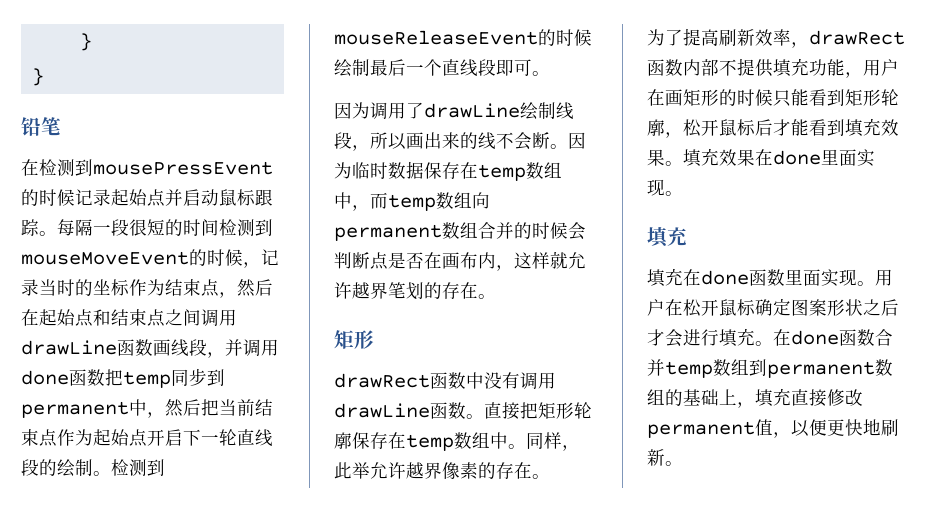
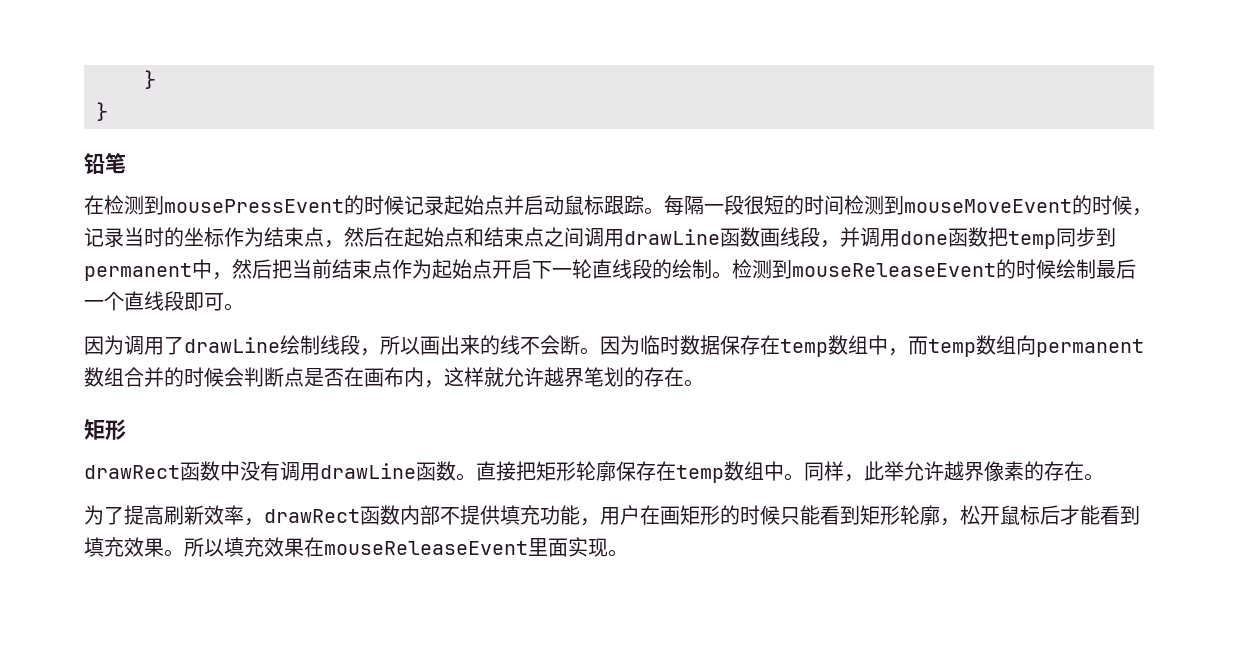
(683, 163) none -> [184,537,224,557] 所以
[773,149,875,167] [647,179,683,196] [647,227,687,248] [647,268,893,287] [647,298,899,317] [647,328,893,347] [647,359,893,378] [647,388,863,408] [647,419,899,438] [647,449,683,466] done里面实现。 // 填充 // 填充在done函数里面实现。用户在松开鼠标确定图案形状之后才会进行填充。在done函数合并temp数组到permanent数组的基础上，填充直接修改permanent值，以便更快地刷新。 -> [324,537,628,557] mouseReleaseEvent里面实现。

